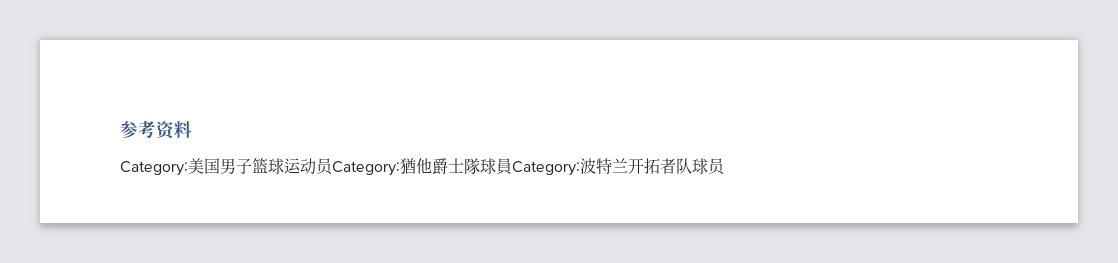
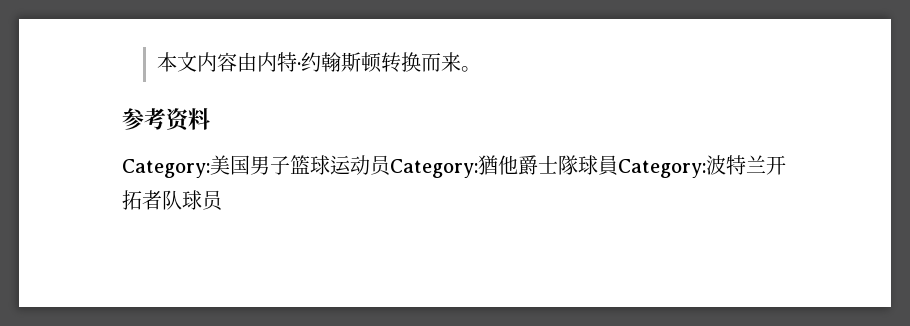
(120, 129) none -> [156,52,481,73] 本文内容由内特·约翰斯顿转换而来。 //

